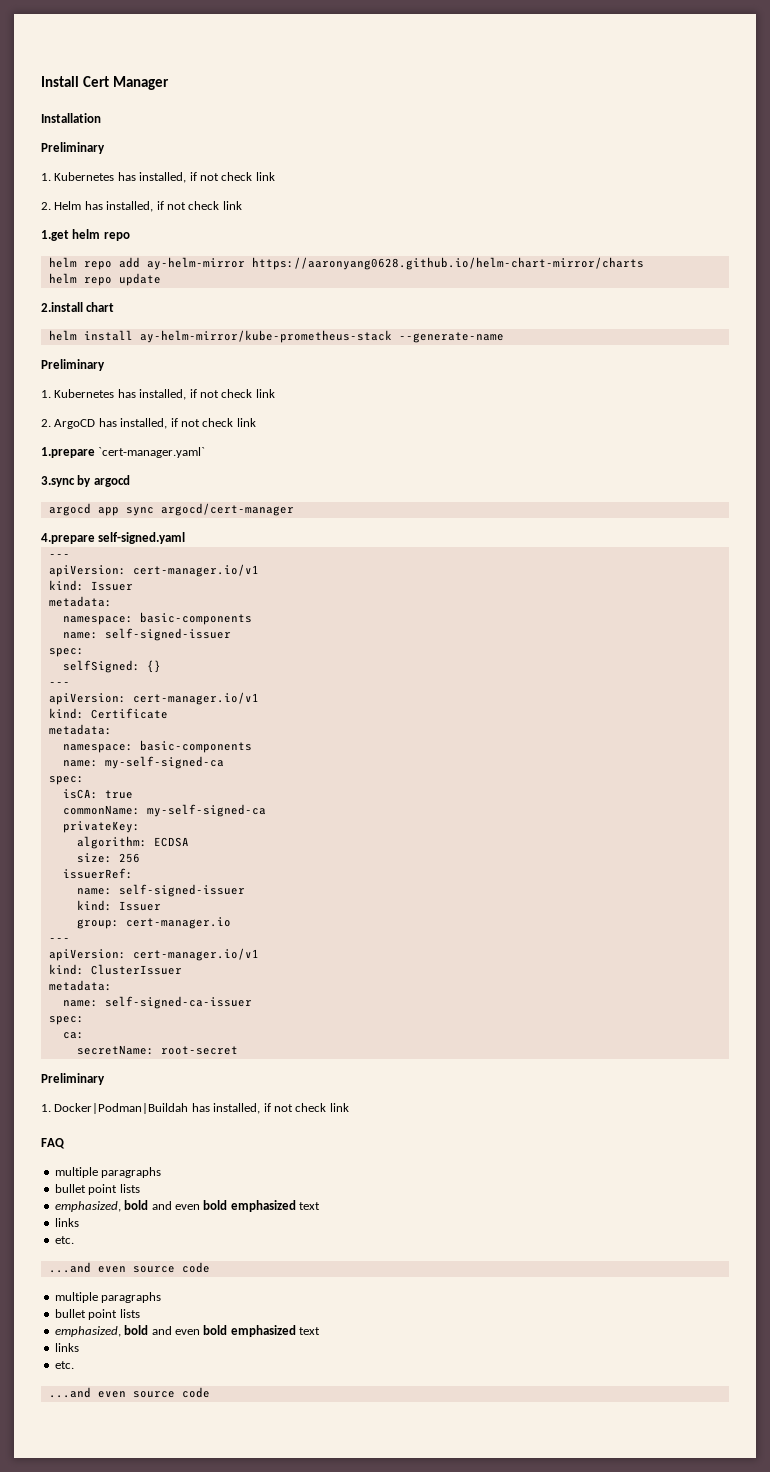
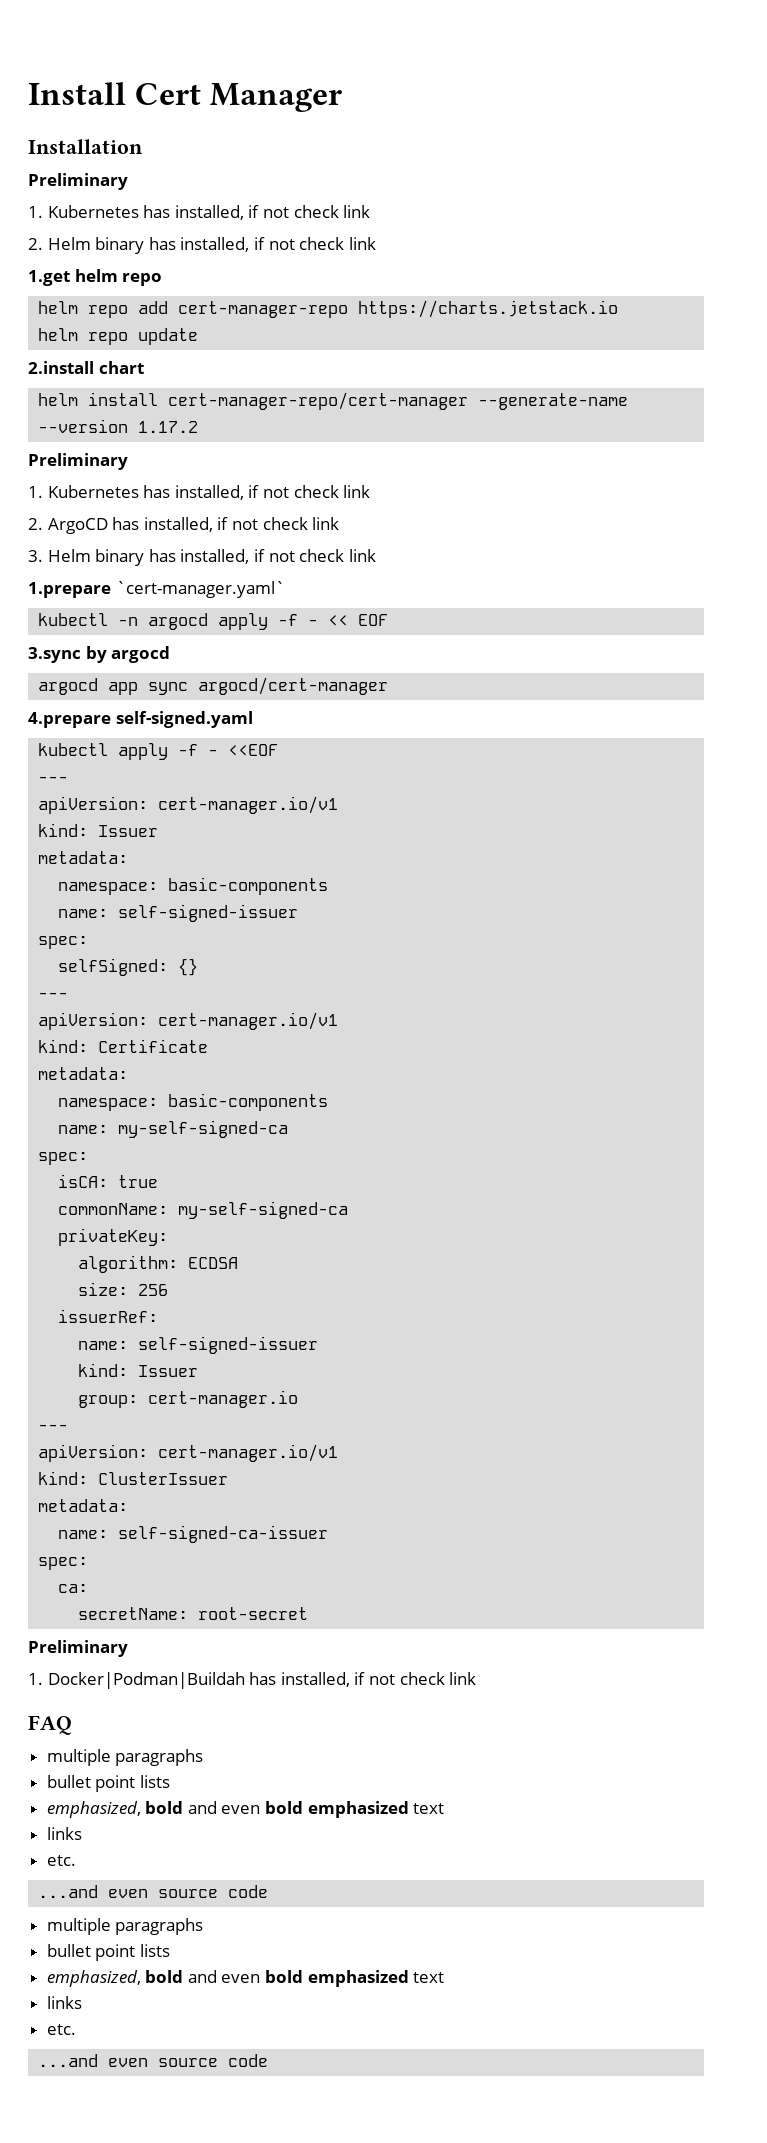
(82, 205) none -> [95,237,145,254] binary
[146,257,644,270] ay-helm-mirror https://aaronyang0628.github.io/helm-chart-mirror/charts -> [178,300,619,318] cert-manager-repo https://charts.jetstack.io
[139,330,392,343] ay-helm-mirror/kube-prometheus-stack -> [168,392,469,410] cert-manager-repo/cert-manager
(504, 337) none -> [38,419,199,433] --version 1.17.2
[41,447,206,458] 1.prepare `cert-manager.yaml` -> [28,549,376,566] [28,581,285,598] [38,613,389,630] 3. Helm binary has installed, if not check link // 1.prepare `cert-manager.yaml` // kubectl -n argocd apply -f - << EOF
(186, 538) none -> [38,743,279,760] // kubectl apply -f - <<EOF

